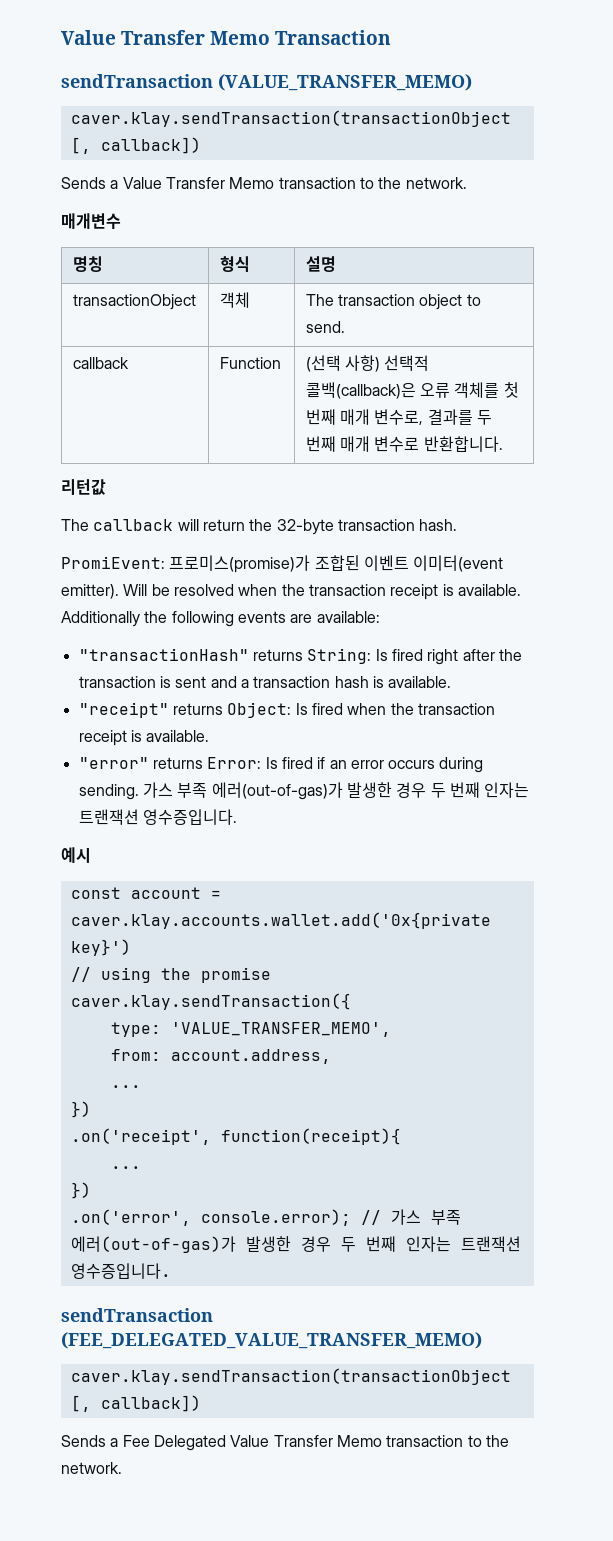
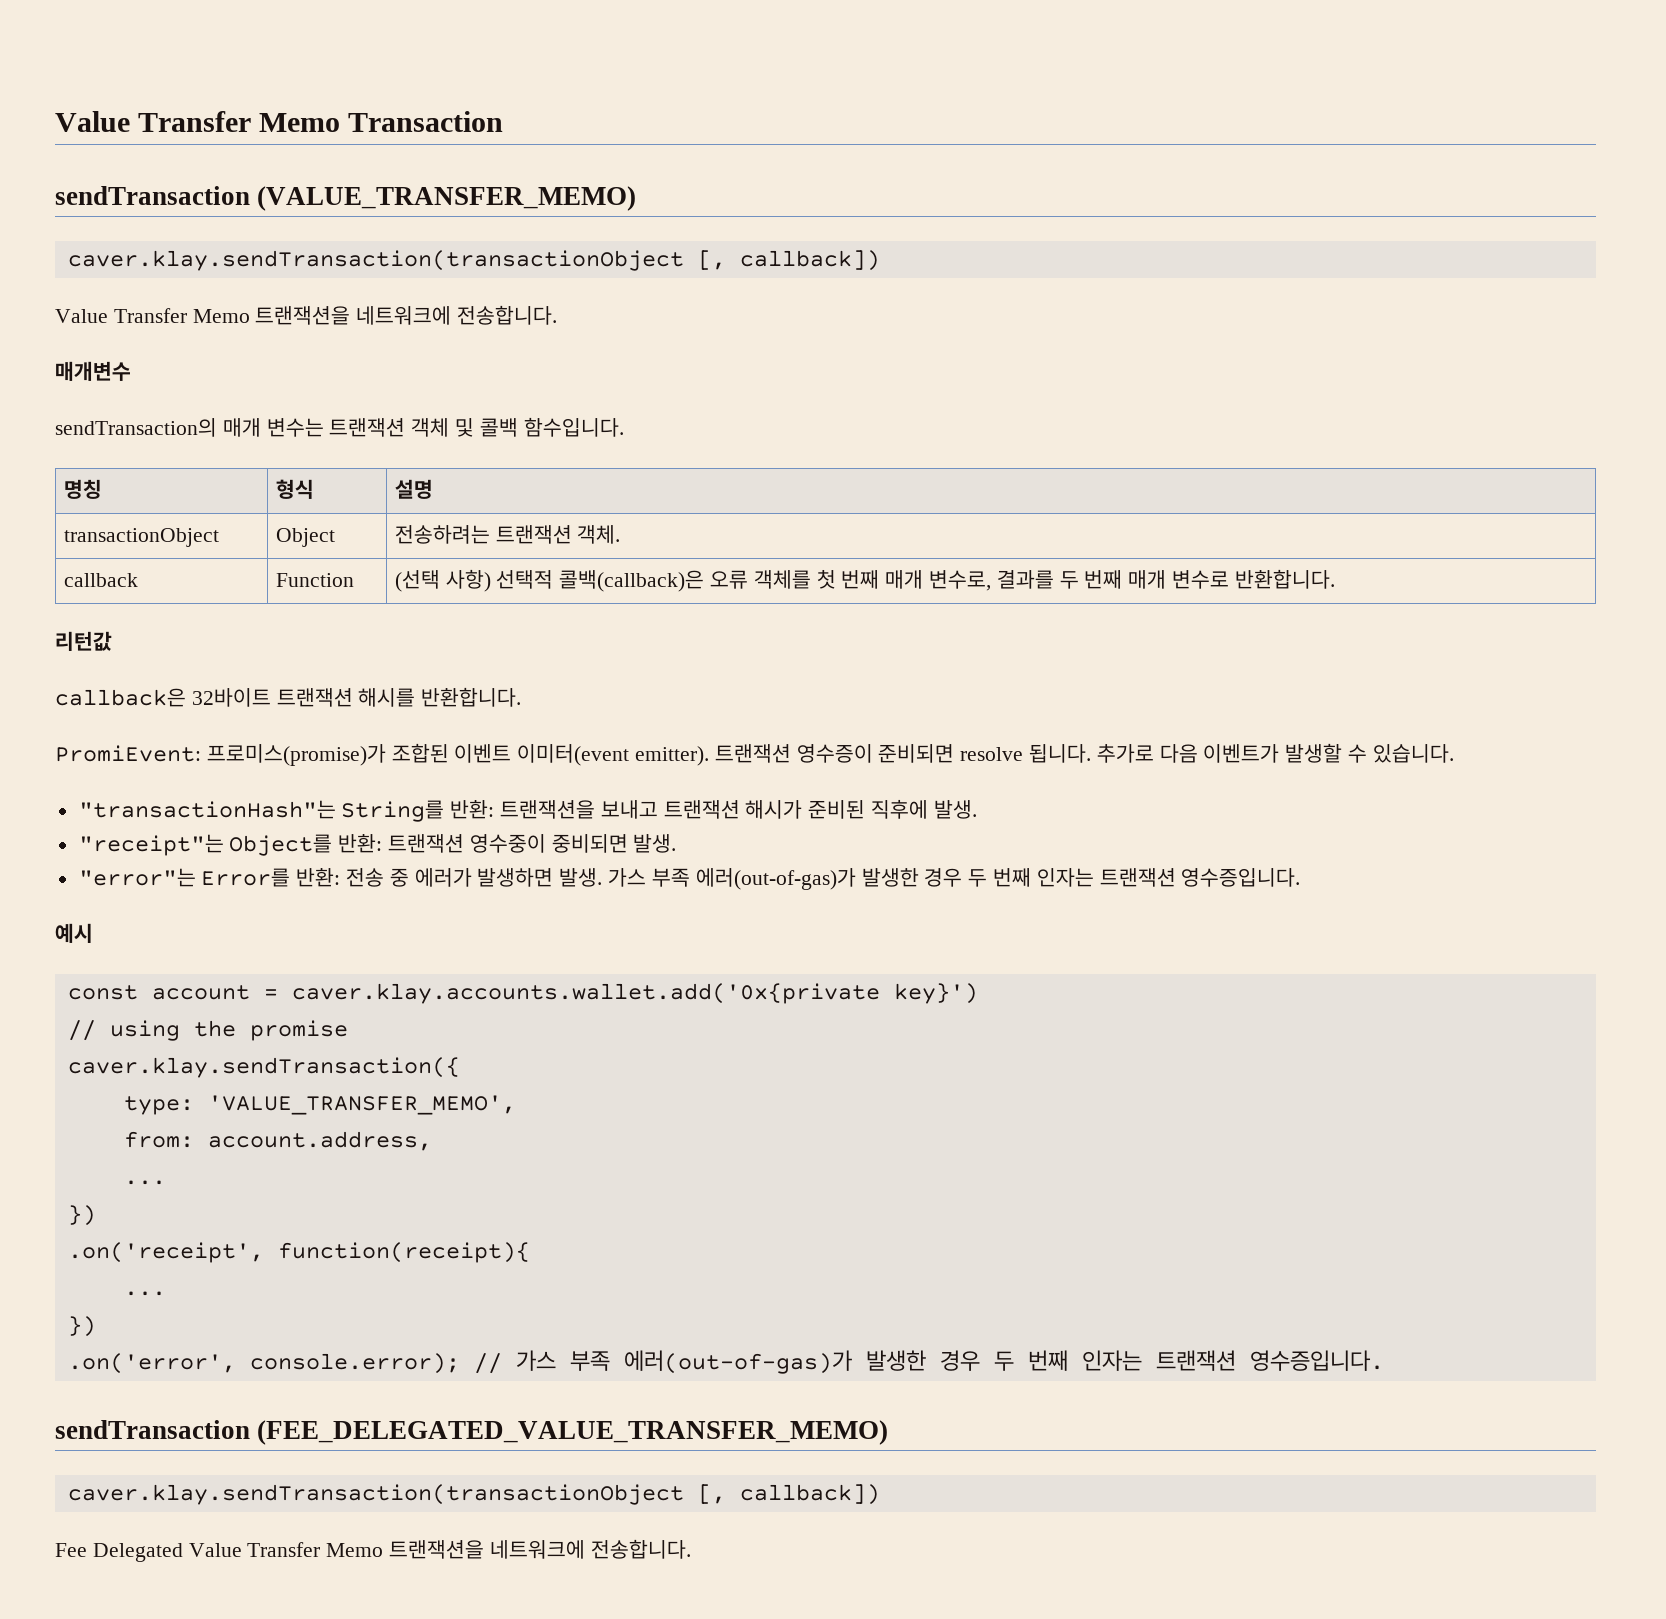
[61,177,467,189] [61,213,121,229] [72,256,103,272] [219,256,250,272] [305,256,336,272] [72,294,196,310] [219,292,250,308] [305,294,481,310] [305,321,345,333] Sends a Value Transfer Memo transaction to the network. // 매개변수 // 명칭 | 형식 | 설명 // transactionObject | 객체 | The transaction object to send. -> [55,305,558,325] [55,361,131,381] [55,417,624,437] [63,479,102,499] [275,479,314,499] [394,479,433,499] [63,528,219,547] [275,528,335,547] [394,525,621,544] Value Transfer Memo 트랜잭션을 네트워크에 전송합니다. // 매개변수 // sendTransaction의 매개 변수는 트랜잭션 객체 및 콜백 함수입니다. // 명칭 | 형식 | 설명 // transactionObject | Object | 전송하려는 트랜잭션 객체.
[61,519,458,535] The callback will return the 32-byte transaction hash. -> [55,687,522,707] callback은 32바이트 트랜잭션 해시를 반환합니다.
[123,584,521,600] [61,611,380,627] [78,648,522,665] [78,676,452,688] [78,702,495,718] [78,730,210,746] [78,757,484,773] [78,784,139,800] Will be resolved when the transaction receipt is available. Additionally the following events are available: // "transactionHash" returns String: Is fired right after the transaction is sent and a transaction hash is available. // "receipt" returns Object: Is fired when the transaction receipt is available. // "error" returns Error: Is fired if an error occurs during sending. -> [714,743,1454,763] [78,799,977,822] [78,834,677,856] [78,868,603,887] 트랜잭션 영수증이 준비되면 resolve 됩니다. 추가로 다음 이벤트가 발생할 수 있습니다. // "transactionHash"는 String를 반환: 트랜잭션을 보내고 트랜잭션 해시가 준비된 직후에 발생. // "receipt"는 Object를 반환: 트랜잭션 영수중이 중비되면 발생. // "error"는 Error를 반환: 전송 중 에러가 발생하면 발생.
[61,1435,119,1447] Sends a -> (880, 1494) none
[386,1435,509,1447] [61,1462,122,1474] transaction to the network. -> [389,1539,691,1559] 트랜잭션을 네트워크에 전송합니다.

